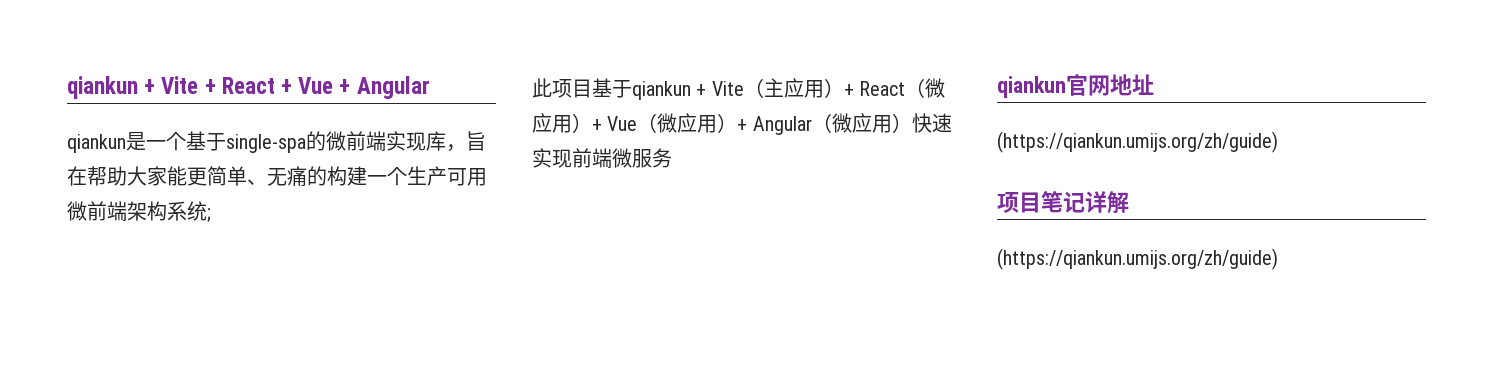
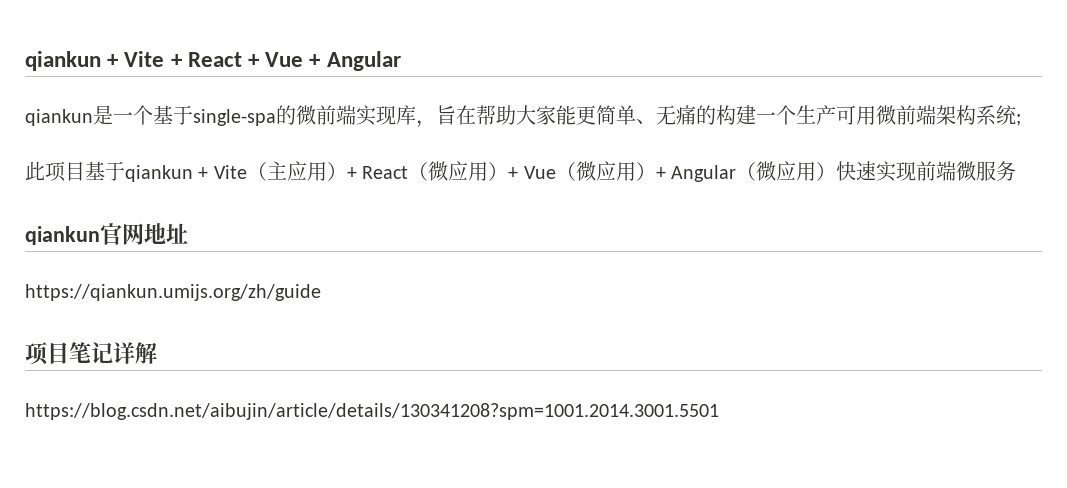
[997,131,1278,153] (https://qiankun.umijs.org/zh/guide) -> [25,284,321,301] https://qiankun.umijs.org/zh/guide
[997,248,1278,270] (https://qiankun.umijs.org/zh/guide) -> [25,403,719,420] https://blog.csdn.net/aibujin/article/details/130341208?spm=1001.2014.3001.5501

